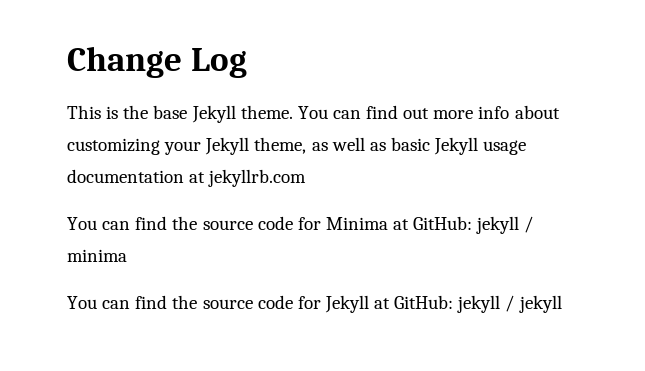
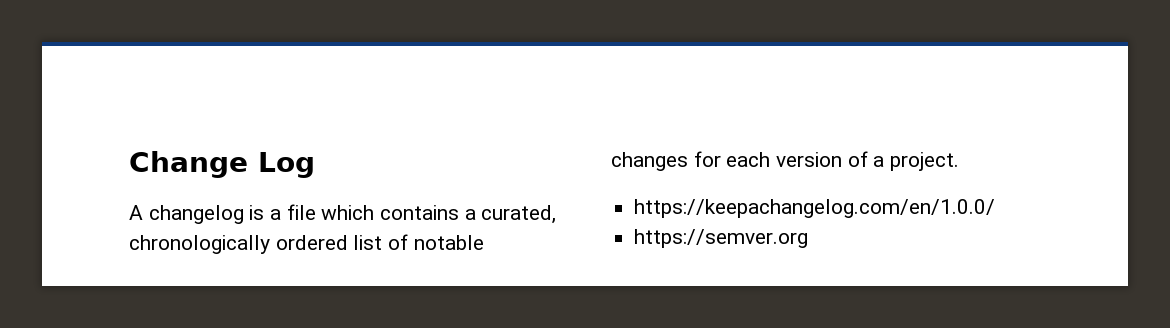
[67,105,560,123] [67,137,527,155] [67,169,307,187] [67,216,534,234] [67,249,127,262] [67,295,562,313] This is the base Jekyll theme. You can find out more info about customizing your Jekyll theme, as well as basic Jekyll usage documentation at jekyllrb.com // You can find the source code for Minima at GitHub: jekyll / minima // You can find the source code for Jekyll at GitHub: jekyll / jekyll -> [129,204,557,224] [129,234,484,254] [611,151,960,171] [634,199,996,218] [634,229,809,248] A changelog is a file which contains a curated, chronologically ordered list of notable changes for each version of a project. // https://keepachangelog.com/en/1.0.0/ // https://semver.org

